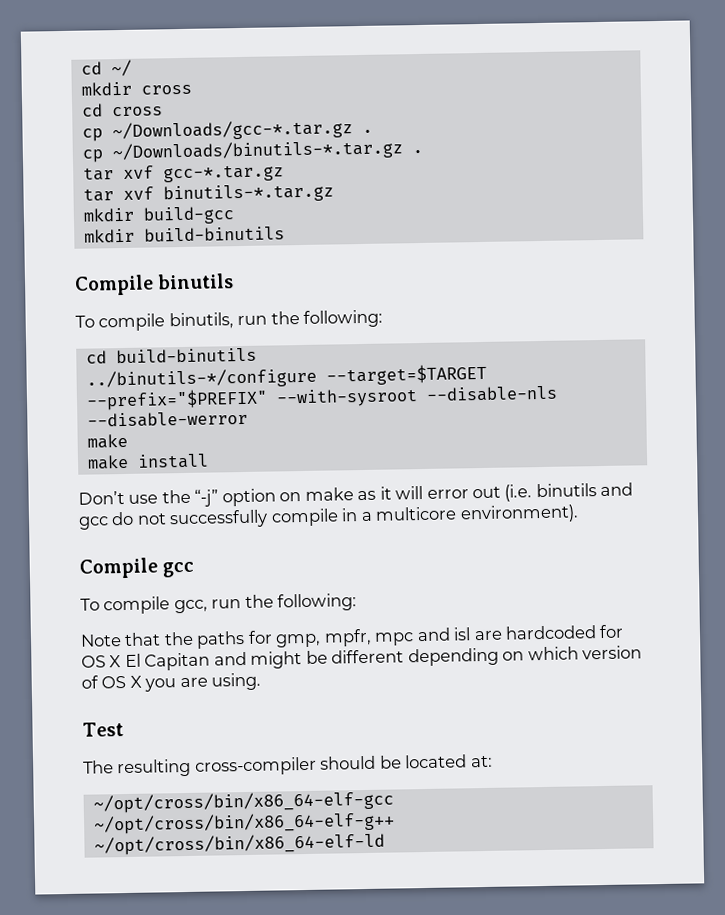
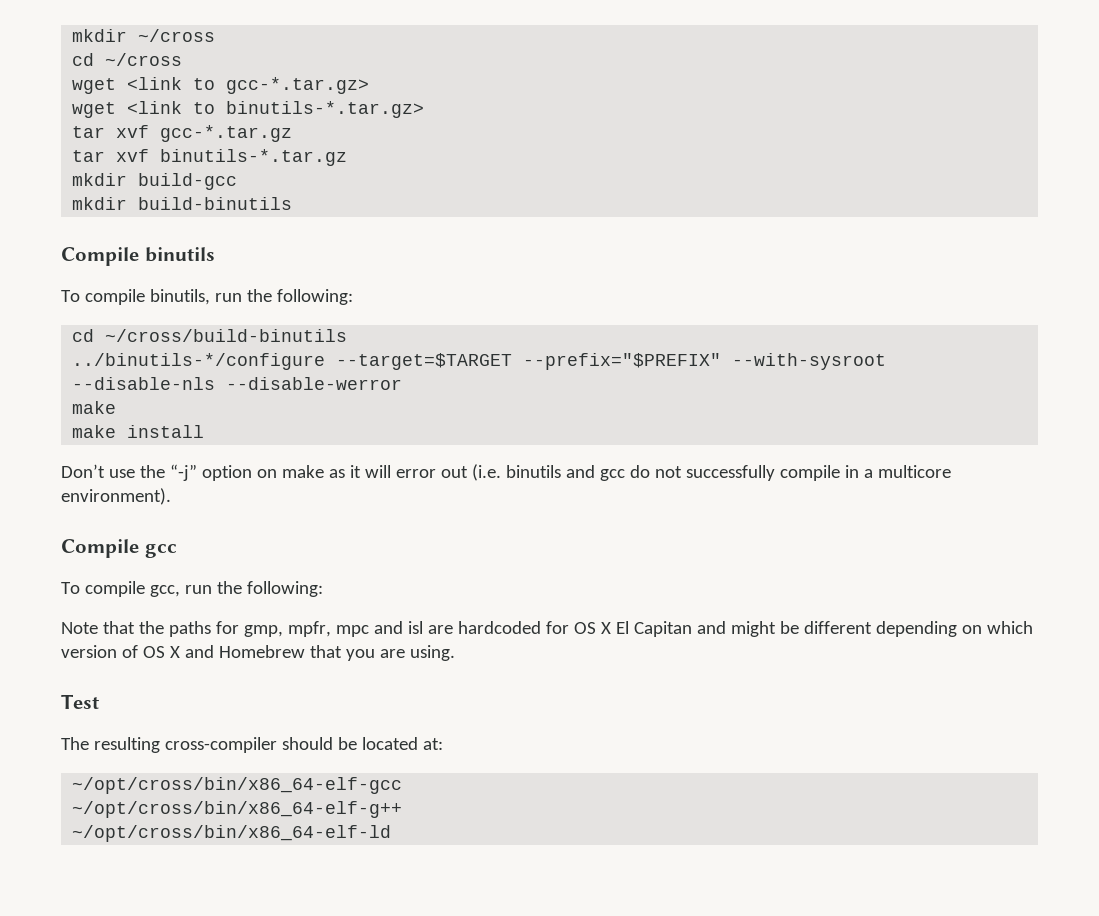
[80,59,132,77] [80,81,192,96] [81,103,163,117] [81,119,373,142] [81,139,423,163] cd ~/ // mkdir cross // cd cross // cp ~/Downloads/gcc-*.tar.gz . // cp ~/Downloads/binutils-*.tar.gz . -> [72,29,216,42] [72,53,183,66] [72,77,370,94] [72,101,425,118] mkdir ~/cross // cd ~/cross // wget <link to gcc-*.tar.gz> // wget <link to binutils-*.tar.gz>
[115,347,257,364] build-binutils -> [105,329,348,342] ~/cross/build-binutils
(142, 681) none -> [184,645,342,658] and Homebrew that

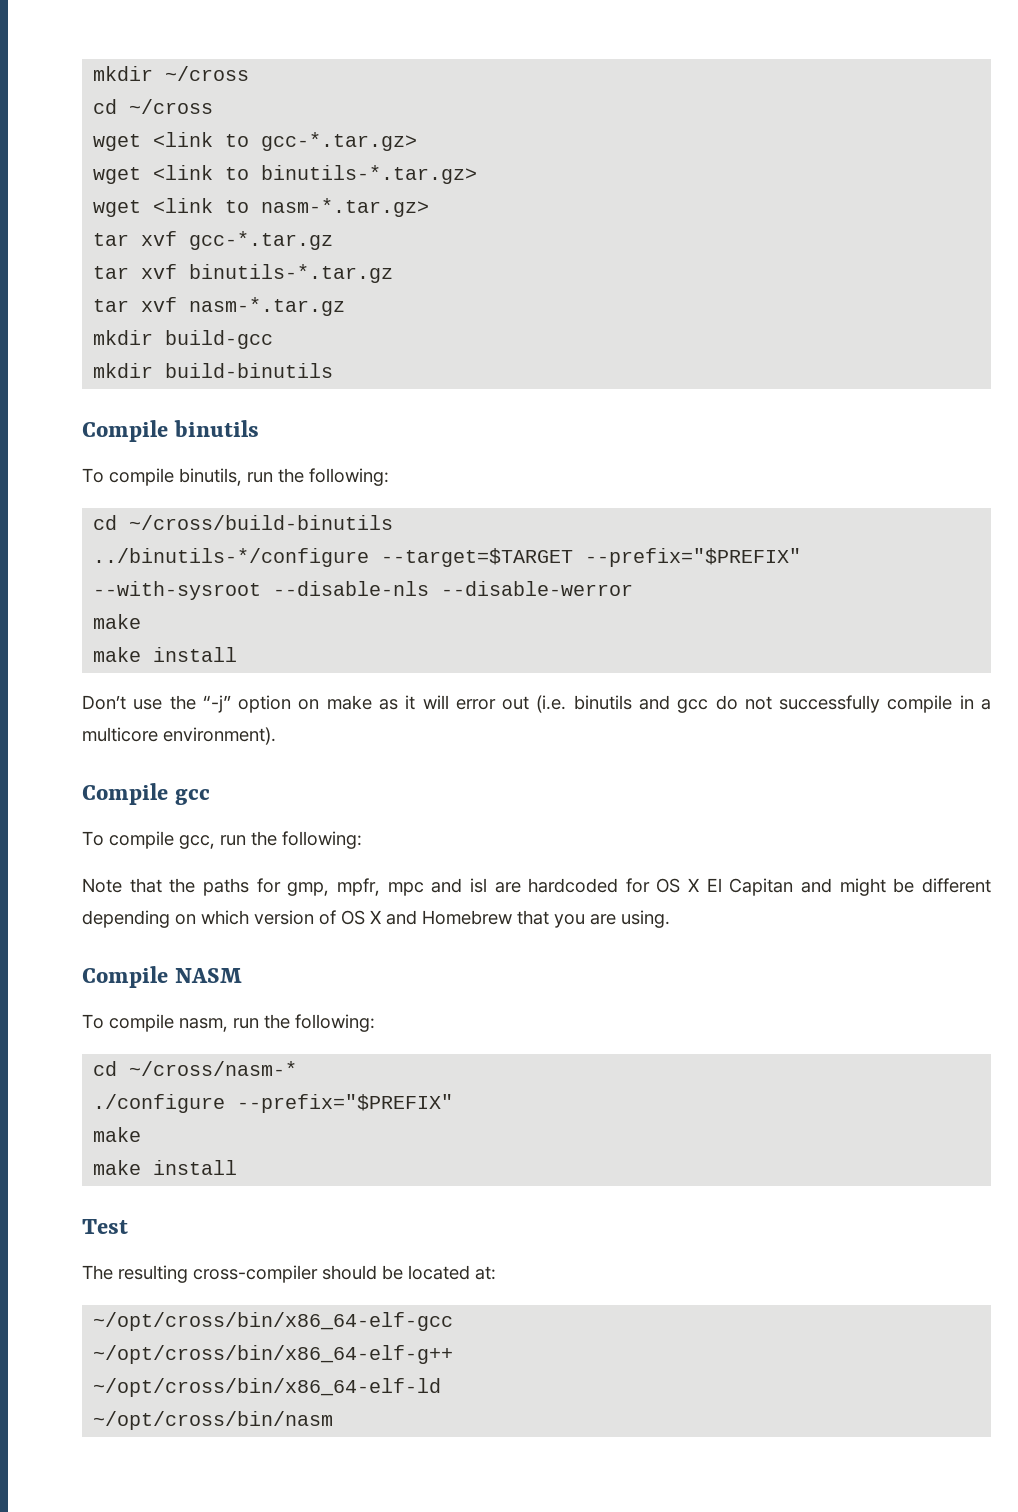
(425, 109) none -> [93,198,430,217] // wget <link to nasm-*.tar.gz>
(348, 157) none -> [93,297,346,316] // tar xvf nasm-*.tar.gz
(455, 653) none -> [82,966,242,988] [82,1014,375,1032] [93,1061,298,1076] [93,1094,454,1113] [93,1127,142,1142] [93,1160,238,1175] // Compile NASM // To compile nasm, run the following: // cd ~/cross/nasm-* // ./configure --prefix="$PREFIX" // make // make install
(392, 833) none -> [93,1411,334,1430] // ~/opt/cross/bin/nasm

